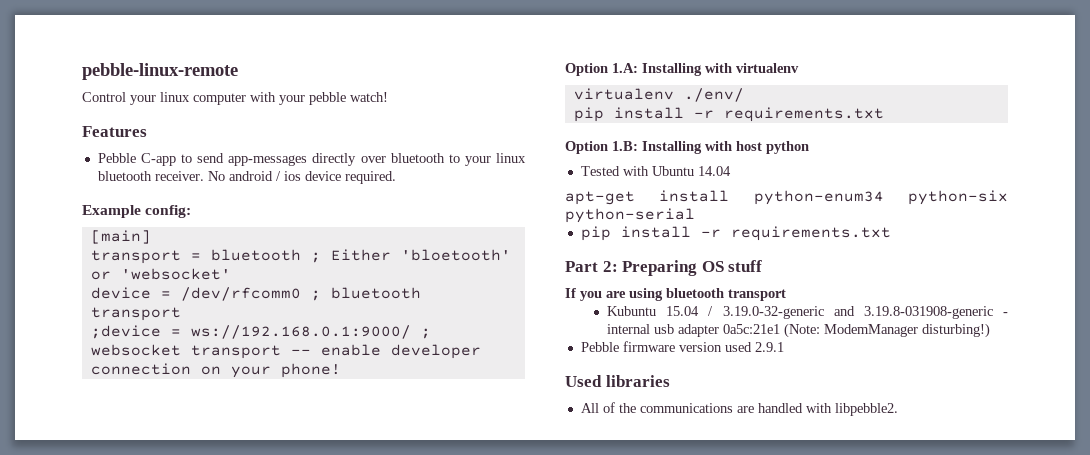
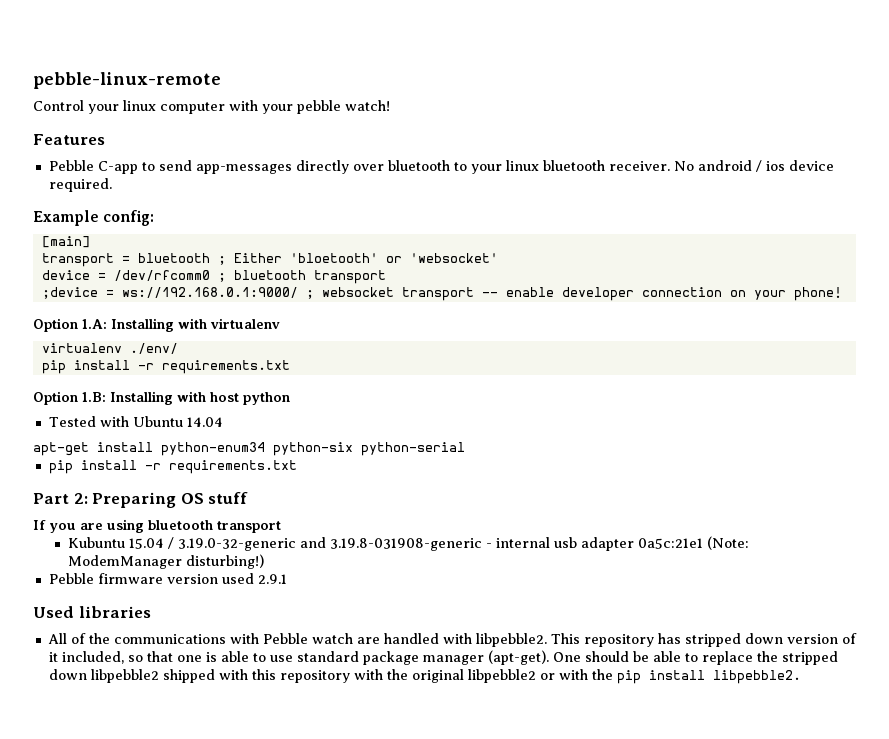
(733, 408) none -> [229,633,353,644] with Pebble watch
(898, 409) none -> [550,633,857,647] [48,650,838,665] [48,669,801,684] This repository has stripped down version of it included, so that one is able to use standard package manager (apt-get). One should be able to replace the stripped down libpebble2 shipped with this repository with the original libpebble2 or with the pip install libpebble2.

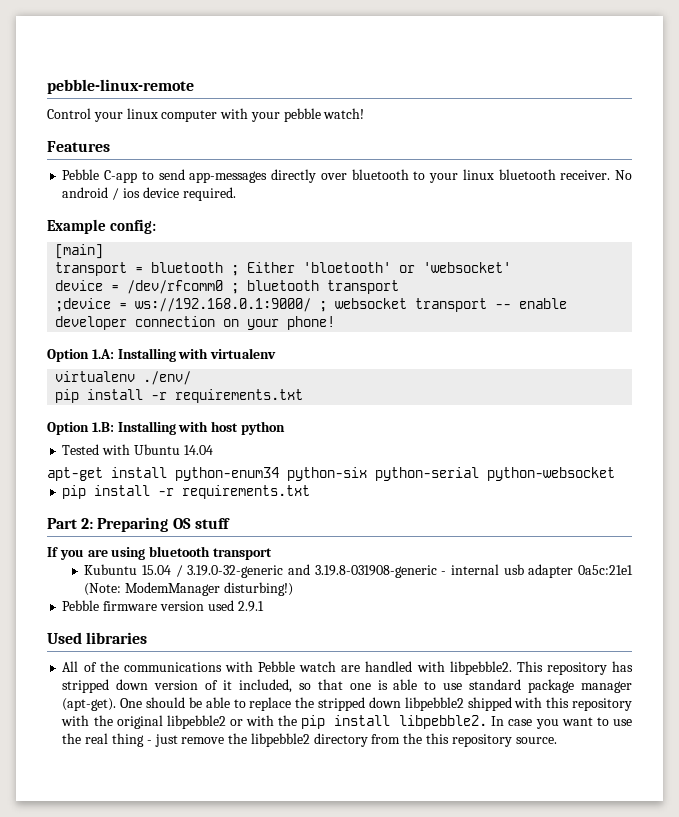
(465, 449) none -> [487,467,615,481] python-websocket
(801, 677) none -> [491,716,633,729] [62,733,557,747] In case you want to use the real thing - just remove the libpebble2 directory from the this repository source.

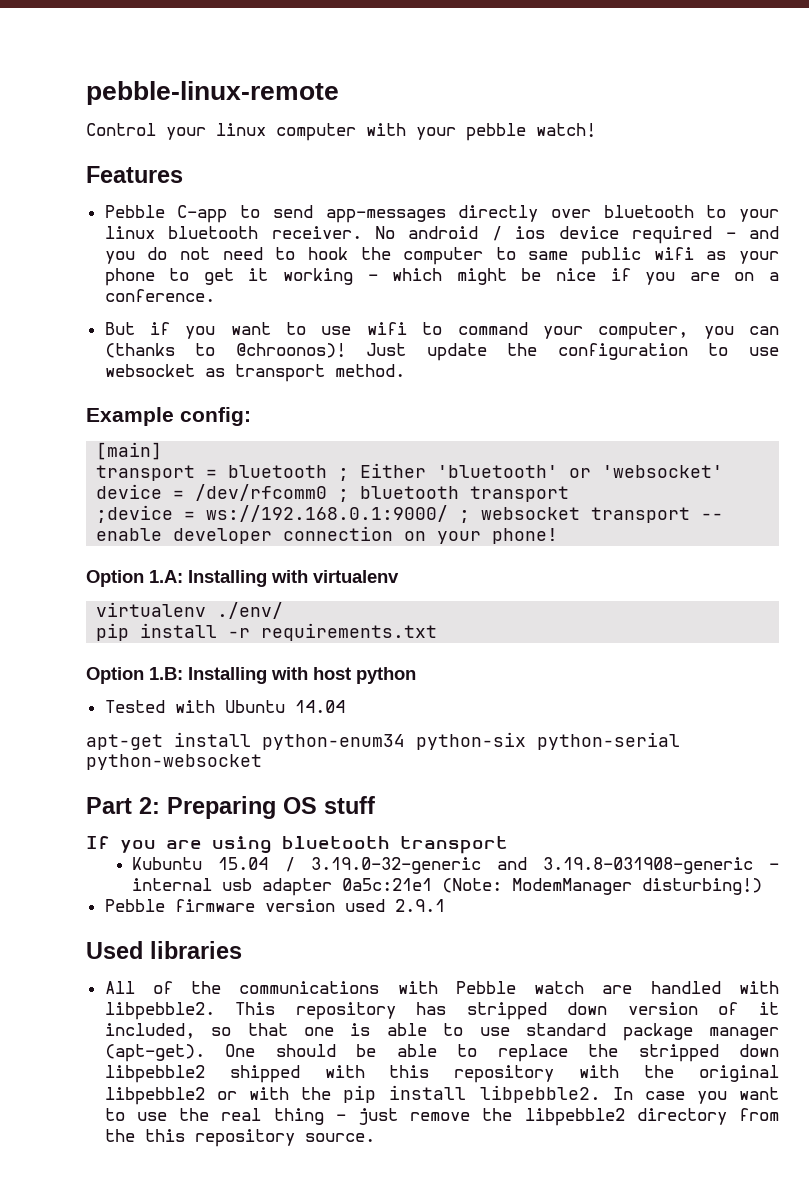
[182,187,236,201] required. -> [632,226,779,244] [104,247,779,265] [104,268,780,286] [104,289,215,302] [104,322,780,340] [104,343,780,361] [104,364,405,382] required - and you do not need to hook the computer to same public wifi as your phone to get it working - which might be nice if you are on a conference. // But if you want to use wifi to command your computer, you can (thanks to @chroonos)! Just update the configuration to use websocket as transport method.
[303,262,392,273] 'bloetooth' -> [437,465,559,478] 'bluetooth'
[62,485,311,499] // pip install -r requirements.txt -> (262, 762) none

